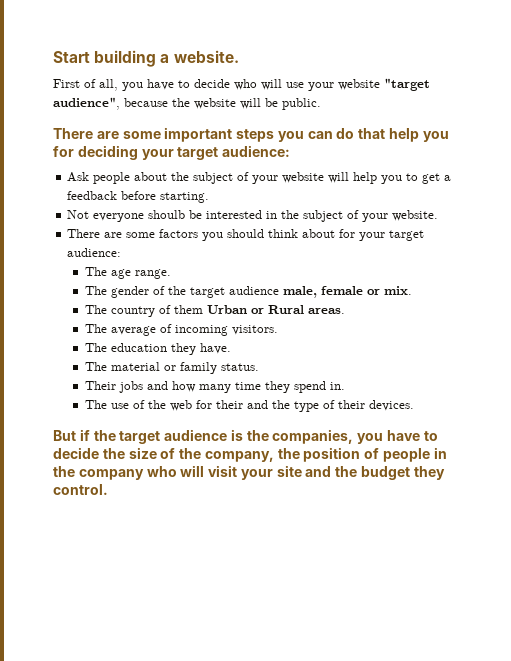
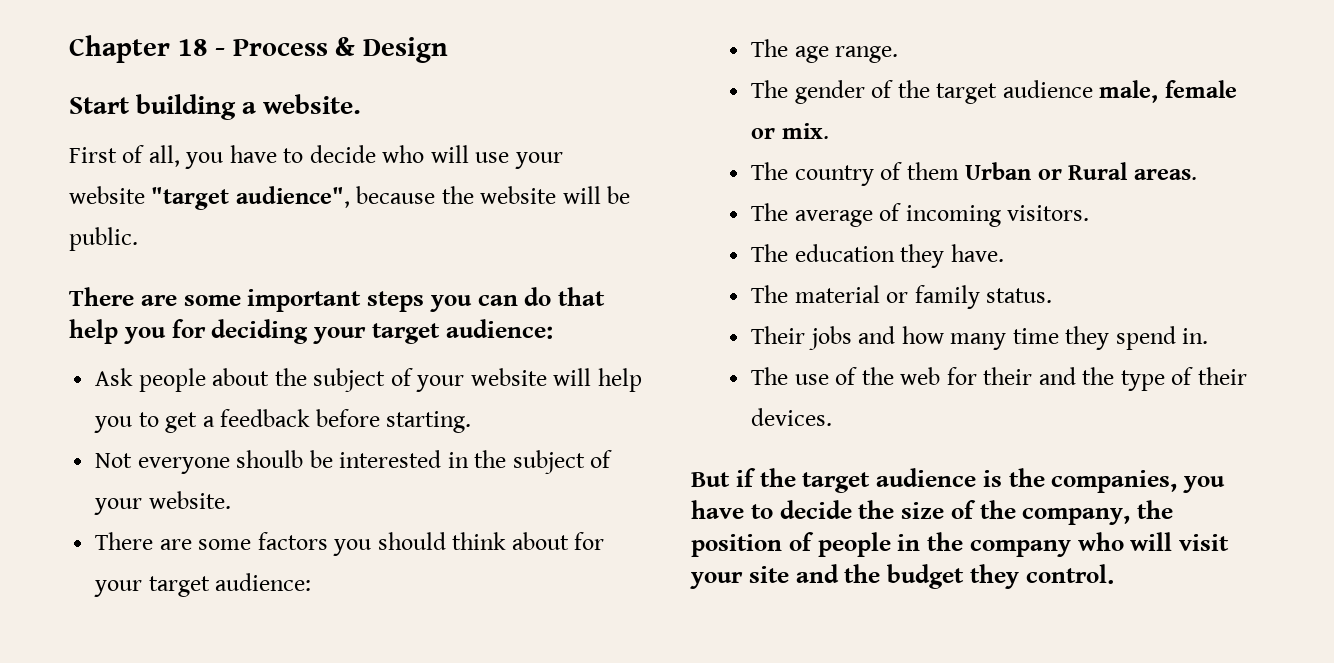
(53, 57) none -> [69,35,448,63] Chapter 18 - Process & Design //

